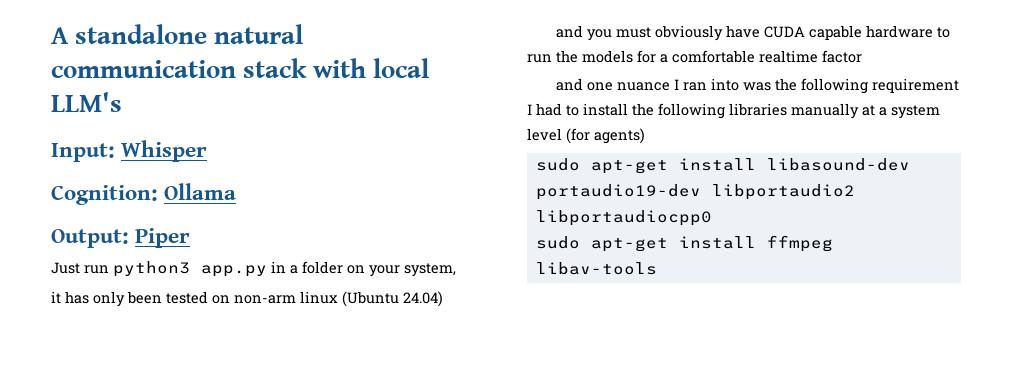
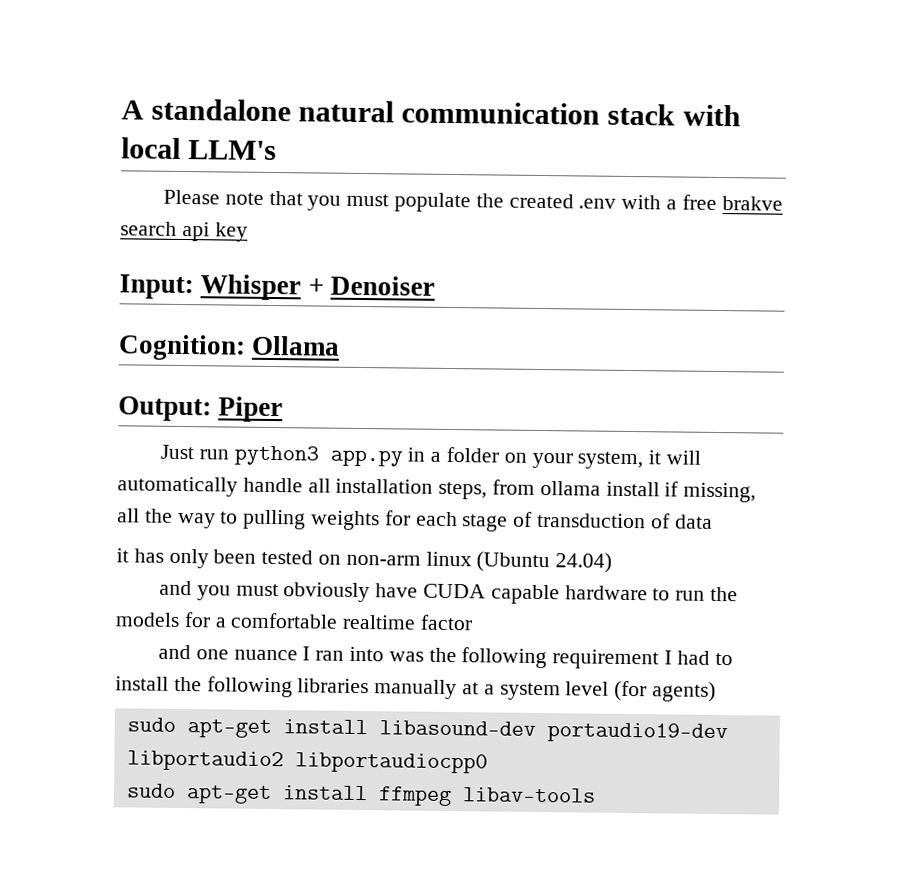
(122, 102) none -> [162,189,783,213] [120,221,248,242] // Please note that you must populate the created .env with a free brakve search api key
(208, 151) none -> [307,275,435,296] + Denoiser
(456, 270) none -> [648,450,701,465] [117,476,757,503] [117,508,713,532] it will automatically handle all installation steps, from ollama install if missing, all the way to pulling weights for each stage of transduction of data

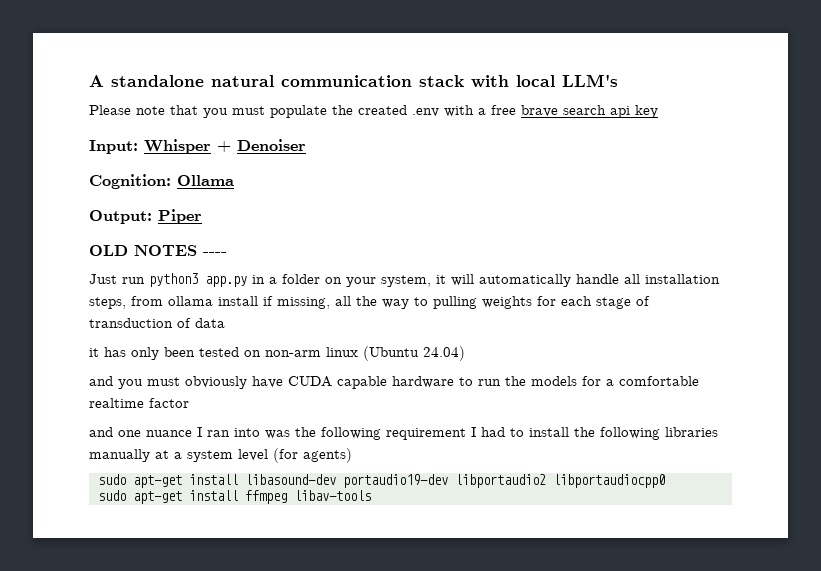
[721,196,783,211] brakve -> [521,105,558,117] brave
(284, 409) none -> [89,245,227,256] // OLD NOTES ----

